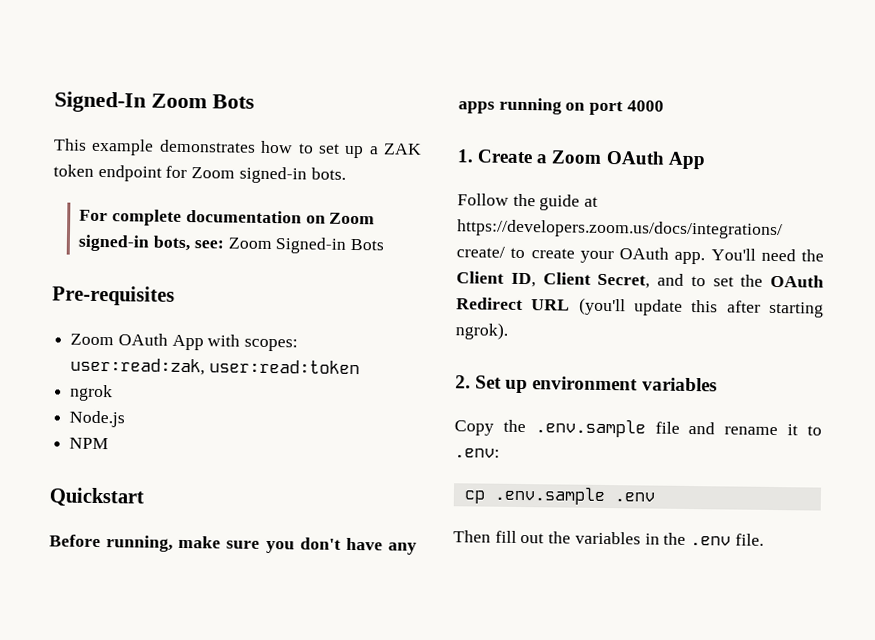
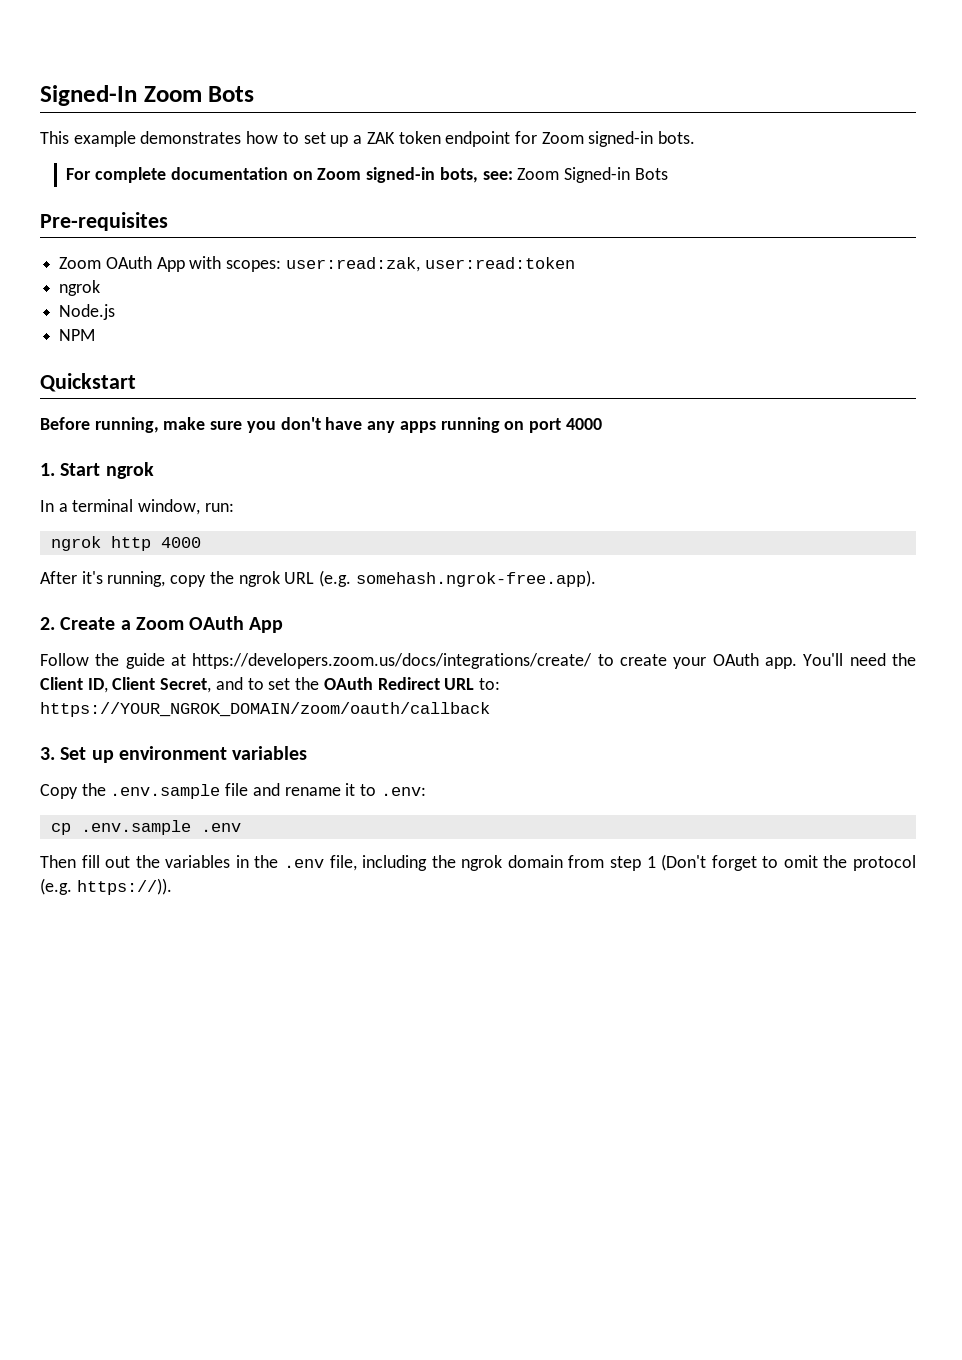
(474, 156) none -> [60,462,154,479] [40,499,234,515] [50,536,201,551] [40,570,596,587] [40,617,55,630] Start ngrok // In a terminal window, run: // ngrok http 4000 // After it's running, copy the ngrok URL (e.g. somehash.ngrok-free.app). // 2.
[578,297,824,318] [455,322,508,340] [455,375,471,389] (you'll update this after starting ngrok). // 2. -> [478,678,500,690] [40,702,490,717] [40,747,55,760] to: https://YOUR_NGROK_DOMAIN/zoom/oauth/callback // 3.
[734,533,764,546] file. -> [329,854,916,871] [40,878,172,895] file, including the ngrok domain from step 1 (Don't forget to omit the protocol (e.g. https://)).

